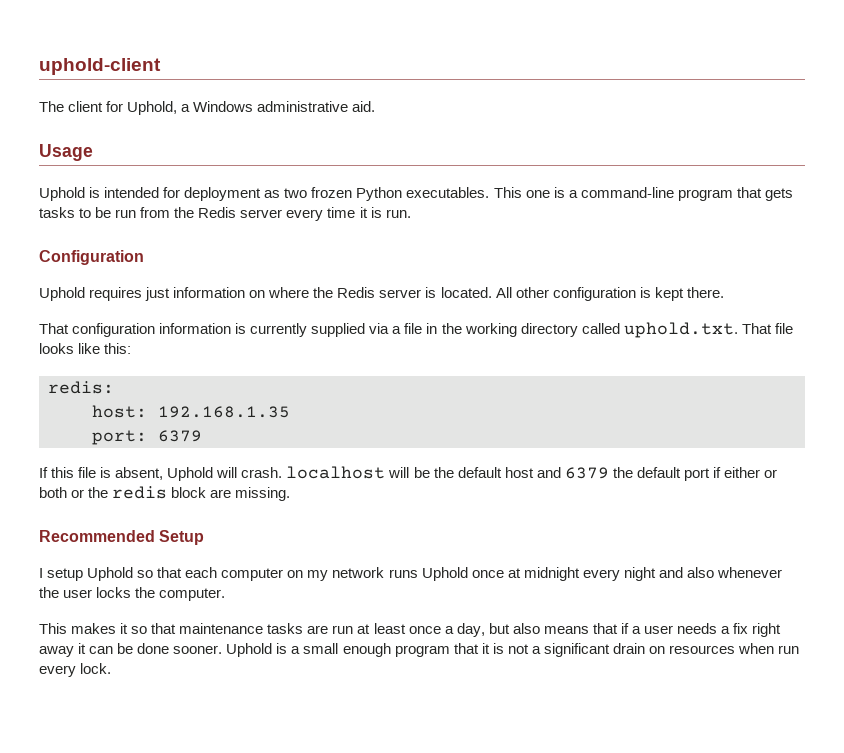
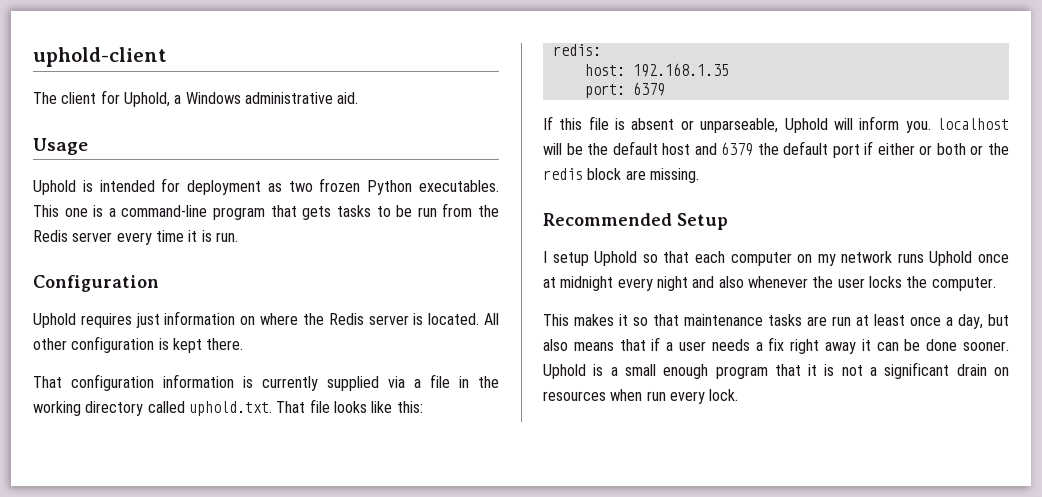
[115,467,283,481] absent, Uphold will crash. -> [631,116,931,133] absent or unparseable, Uphold will inform you.

